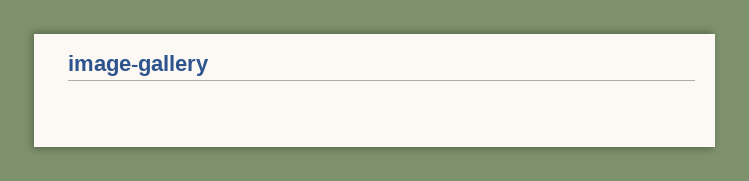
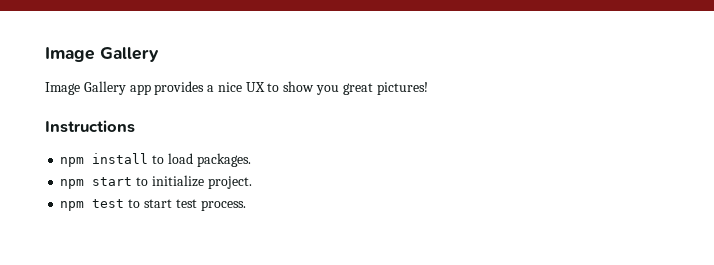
[68,55,209,76] image-gallery -> [45,47,159,62] [45,81,428,95] [45,120,135,133] [60,153,251,167] [60,175,252,189] [60,199,246,211] Image Gallery // Image Gallery app provides a nice UX to show you great pictures! // Instructions // npm install to load packages. // npm start to initialize project. // npm test to start test process.

